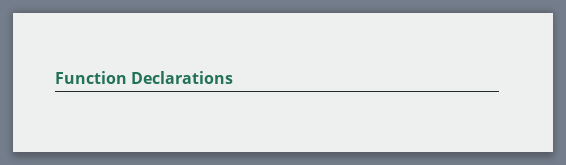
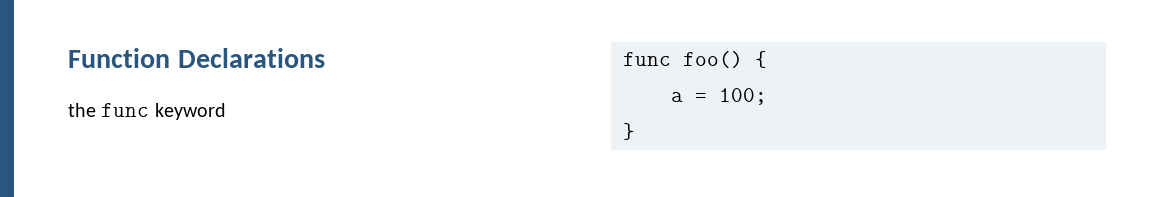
(234, 77) none -> [68,103,226,120] [623,51,767,68] [671,88,767,105] [623,123,635,140] // the func keyword // func foo() { // a = 100; // }

